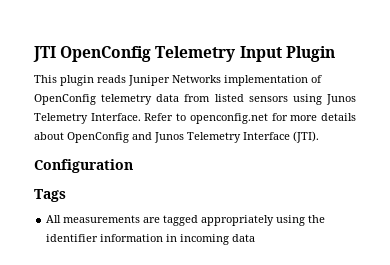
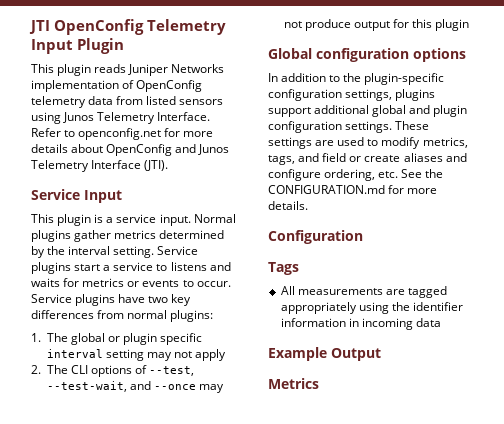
(319, 137) none -> [31,189,122,203] [31,214,236,226] [31,230,225,242] [31,246,199,258] [31,262,231,274] [31,278,231,287] [31,294,192,306] [31,310,214,322] [31,333,203,345] [46,349,227,361] [31,365,195,377] [46,381,225,393] [283,19,470,31] [268,48,466,62] [268,73,445,85] [268,89,436,101] [268,105,468,117] [268,121,430,133] [268,137,468,149] [268,153,467,165] [268,169,444,181] [268,185,438,194] [268,201,308,210] // Service Input // This plugin is a service input. Normal plugins gather metrics determined by the interval setting. Service plugins start a service to listens and waits for metrics or events to occur. Service plugins have two key differences from normal plugins: // 1. The global or plugin specific interval setting may not apply // 2. The CLI options of --test, --test-wait, and --once may not produce output for this plugin // Global configuration options // In addition to the plugin-specific configuration settings, plugins support additional global and plugin configuration settings. These settings are used to modify metrics, tags, and field or create aliases and configure ordering, etc. See the CONFIGURATION.md for more details.
(256, 238) none -> [268,347,381,361] [268,378,319,389] // Example Output // Metrics

